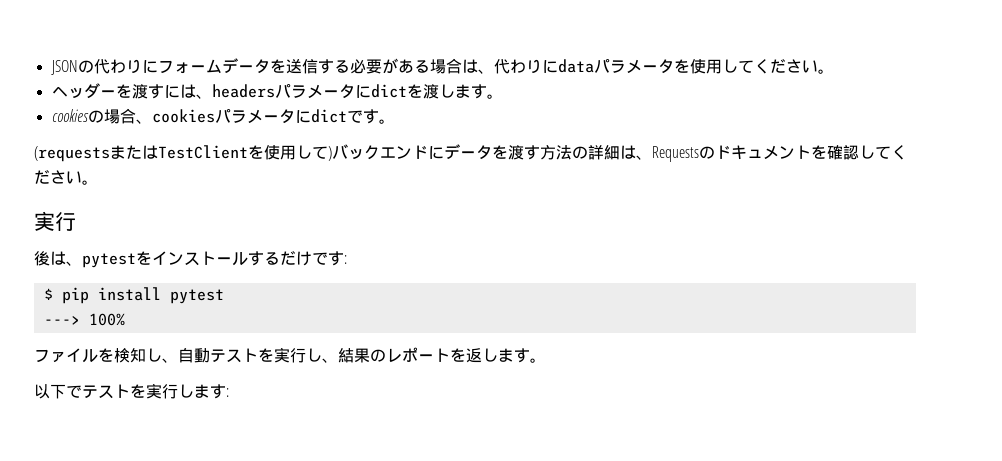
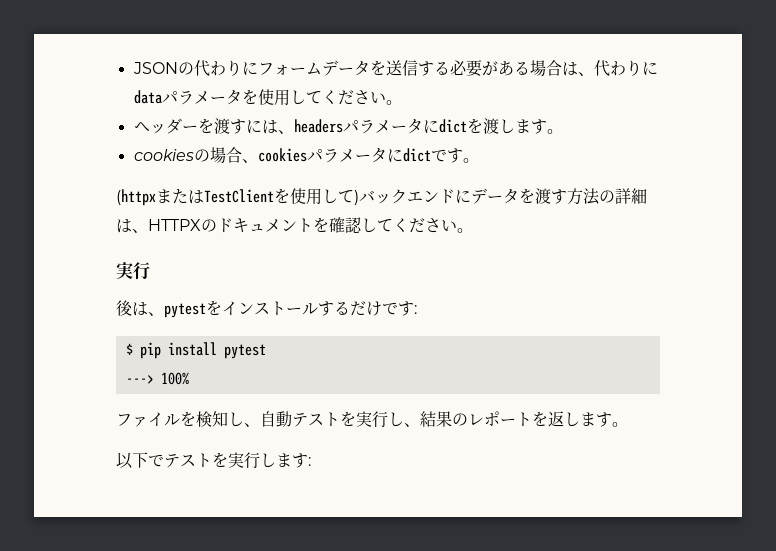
[34,146,110,162] (requests -> [116,189,156,206] (httpx
[652,146,699,162] Requests -> [148,219,201,231] HTTPX

